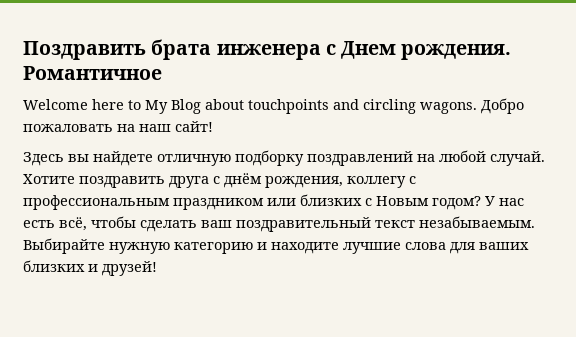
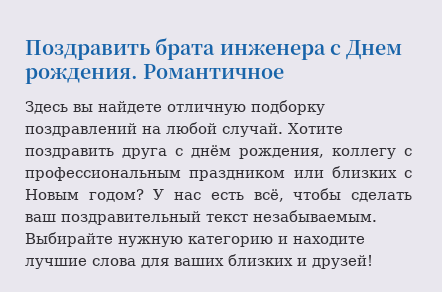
[23,98,524,114] [23,121,213,132] // Welcome here to My Blog about touchpoints and circling wagons. Добро пожаловать на наш сайт! -> (285, 71) none

